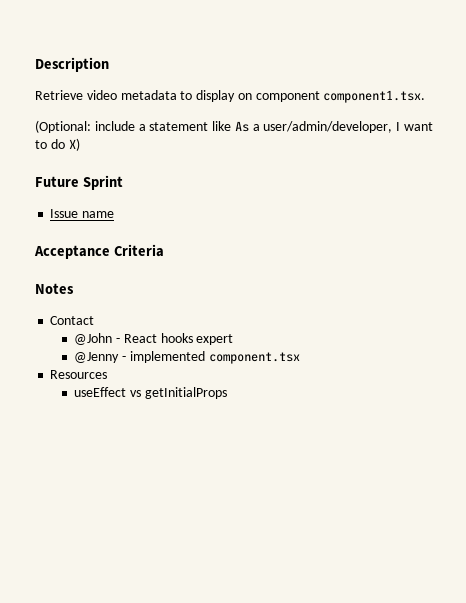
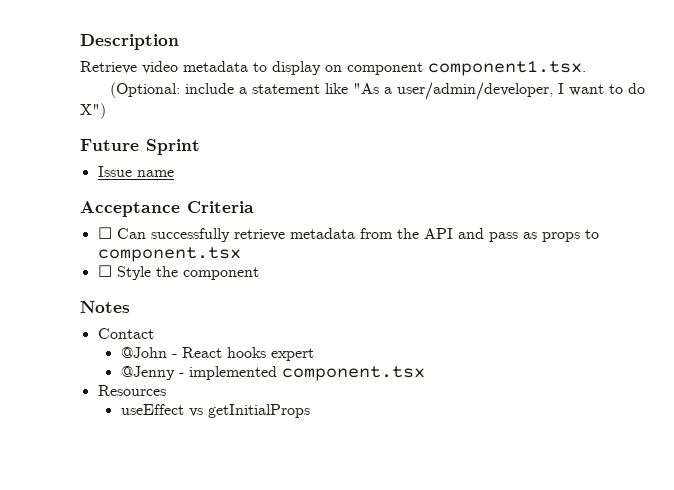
[234,121,249,132] As -> [352,83,379,94] "As
[68,138,80,151] X) -> [80,103,106,119] X")
(164, 250) none -> [97,227,599,242] [97,247,241,262] [97,265,259,280] // ☐ Can successfully retrieve metadata from the API and pass as props to component.tsx // ☐ Style the component

